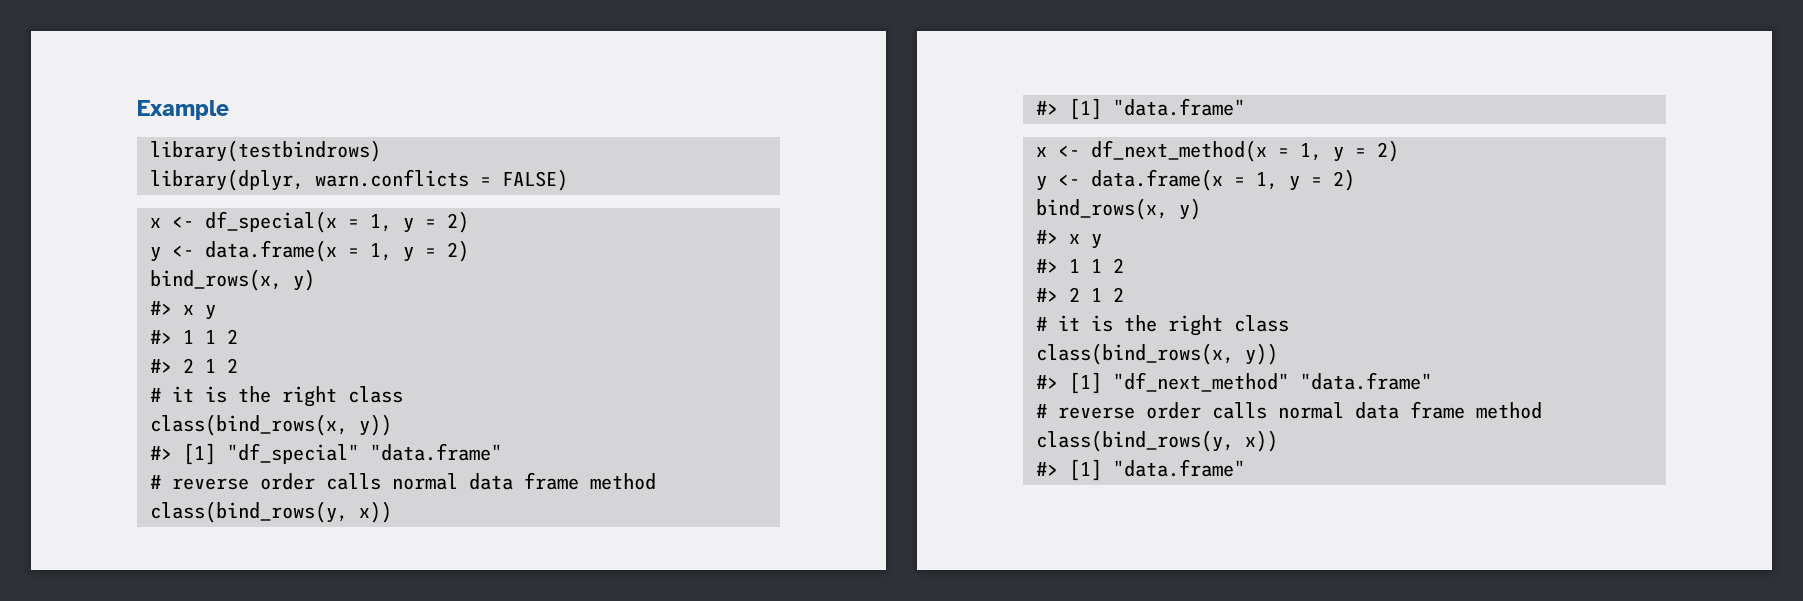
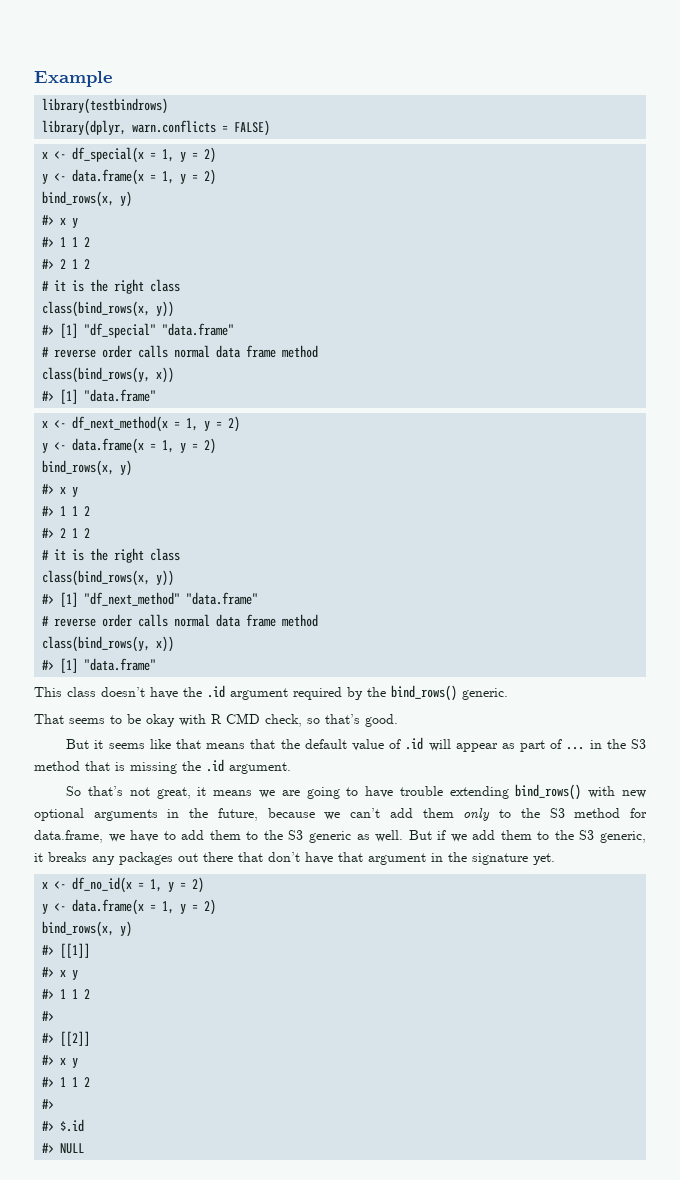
(1245, 468) none -> [34,685,508,701] [34,713,398,727] [66,737,646,752] [34,759,291,774] [66,784,646,800] [34,808,648,821] [34,830,646,843] [34,852,555,865] [42,877,205,893] [42,899,217,915] [42,921,133,937] [42,943,91,958] [42,967,79,980] [42,989,91,999] [42,1011,55,1021] [42,1031,91,1046] [42,1055,79,1068] [42,1077,91,1087] [42,1099,55,1109] [42,1119,85,1132] [42,1143,85,1154] // This class doesn’t have the .id argument required by the bind_rows() generic. // That seems to be okay with R CMD check, so that’s good. // But it seems like that means that the default value of .id will appear as part of ... in the S3 method that is missing the .id argument. // So that’s not great, it means we are going to have trouble extending bind_rows() with new optional arguments in the future, because we can’t add them only to the S3 method for data.frame, we have to add them to the S3 generic as well. But if we add them to the S3 generic, it breaks any packages out there that don’t have that argument in the signature yet. // x <- df_no_id(x = 1, y = 2) // y <- data.frame(x = 1, y = 2) // bind_rows(x, y) // #> [[1]] // #> x y // #> 1 1 2 // #> // #> [[2]] // #> x y // #> 1 1 2 // #> // #> $.id // #> NULL

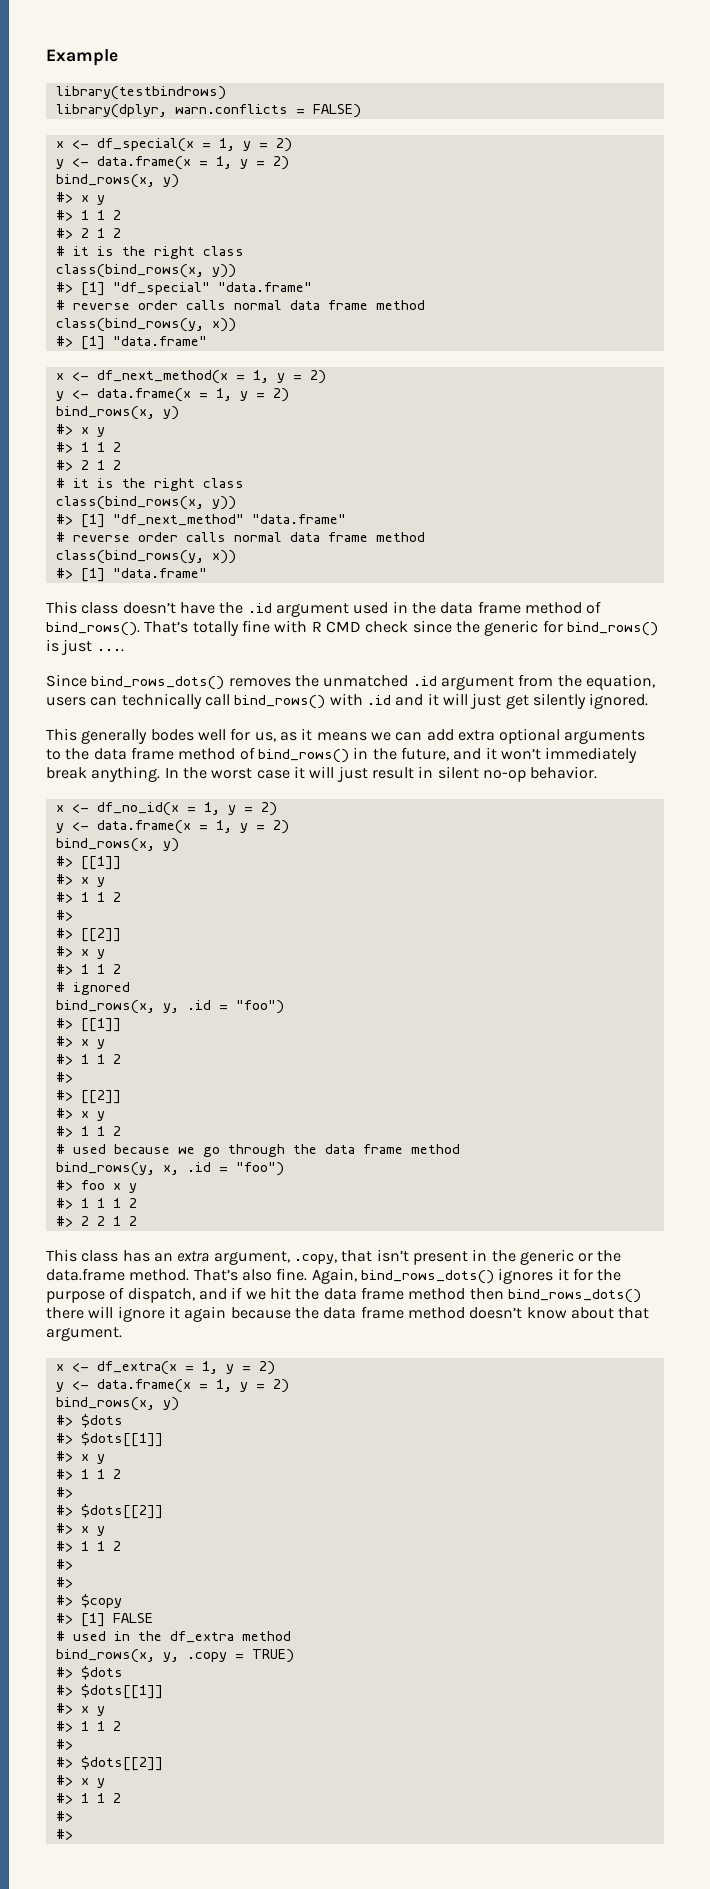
[293,685,508,701] [34,713,398,727] [66,737,646,752] [34,759,291,774] [66,784,646,800] [34,808,648,821] [34,830,646,843] [34,852,555,865] required by the bind_rows() generic. // That seems to be okay with R CMD check, so that’s good. // But it seems like that means that the default value of .id will appear as part of ... in the S3 method that is missing the .id argument. // So that’s not great, it means we are going to have trouble extending bind_rows() with new optional arguments in the future, because we can’t add them only to the S3 method for data.frame, we have to add them to the S3 generic as well. But if we add them to the S3 generic, it breaks any packages out there that don’t have that argument in the signature yet. -> [353,601,602,614] [46,620,658,636] [46,639,124,655] [46,674,655,690] [46,693,649,709] [46,728,646,744] [46,747,638,763] [46,766,598,782] used in the data frame method of bind_rows(). That’s totally fine with R CMD check since the generic for bind_rows() is just .... // Since bind_rows_dots() removes the unmatched .id argument from the equation, users can technically call bind_rows() with .id and it will just get silently ignored. // This generally bodes well for us, as it means we can add extra optional arguments to the data frame method of bind_rows() in the future, and it won’t immediately break anything. In the worst case it will just result in silent no-op behavior.
[42,1099,55,1109] [42,1119,85,1132] [42,1143,85,1154] // #> // #> $.id // #> NULL -> [55,982,130,995] [55,1000,284,1014] [55,1018,121,1032] [55,1036,105,1049] [55,1054,121,1065] [55,1072,73,1083] [55,1090,121,1104] [55,1108,105,1121] [55,1126,121,1137] [55,1144,460,1157] [55,1162,284,1176] [55,1180,137,1193] [55,1198,137,1209] [55,1216,137,1227] [46,1249,622,1265] [46,1268,622,1284] [46,1287,641,1303] [46,1306,650,1322] [46,1327,122,1341] [55,1361,275,1375] [55,1379,289,1393] [55,1397,179,1411] [55,1414,123,1428] [55,1432,163,1447] [55,1451,105,1464] [55,1469,121,1480] [55,1487,73,1498] [55,1504,163,1519] [55,1523,105,1536] [55,1541,121,1552] [55,1559,73,1570] [55,1577,73,1588] [55,1594,122,1608] [55,1613,153,1627] [55,1631,291,1643] [55,1649,294,1663] [55,1666,123,1680] [55,1684,163,1699] [55,1703,105,1716] [55,1721,121,1732] [55,1739,73,1750] [55,1756,163,1771] [55,1775,105,1788] [55,1793,121,1804] [55,1811,73,1822] [55,1829,73,1840] // # ignored // bind_rows(x, y, .id = "foo") // #> [[1]] // #> x y // #> 1 1 2 // #> // #> [[2]] // #> x y // #> 1 1 2 // # used because we go through the data frame method // bind_rows(y, x, .id = "foo") // #> foo x y // #> 1 1 1 2 // #> 2 2 1 2 // This class has an extra argument, .copy, that isn’t present in the generic or the data.frame method. That’s also fine. Again, bind_rows_dots() ignores it for the purpose of dispatch, and if we hit the data frame method then bind_rows_dots() there will ignore it again because the data frame method doesn’t know about that argument. // x <- df_extra(x = 1, y = 2) // y <- data.frame(x = 1, y = 2) // bind_rows(x, y) // #> $dots // #> $dots[[1]] // #> x y // #> 1 1 2 // #> // #> $dots[[2]] // #> x y // #> 1 1 2 // #> // #> // #> $copy // #> [1] FALSE // # used in the df_extra method // bind_rows(x, y, .copy = TRUE) // #> $dots // #> $dots[[1]] // #> x y // #> 1 1 2 // #> // #> $dots[[2]] // #> x y // #> 1 1 2 // #> // #>

